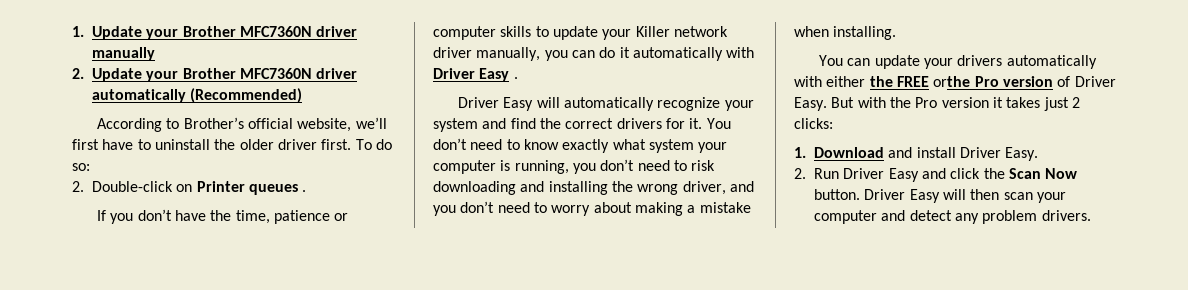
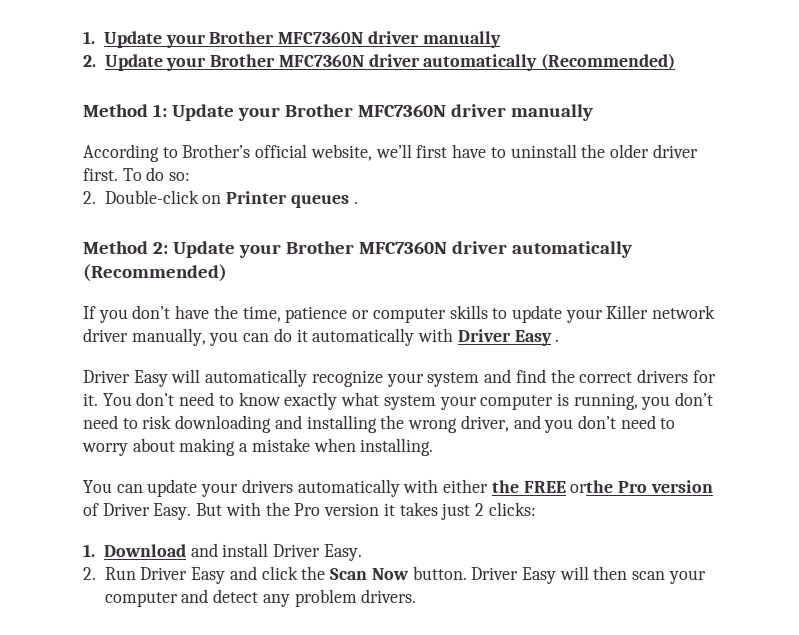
(303, 95) none -> [83,104,593,121] // Method 1: Update your Brother MFC7360N driver manually
(307, 191) none -> [83,241,632,258] [83,264,227,282] // Method 2: Update your Brother MFC7360N driver automatically (Recommended)

